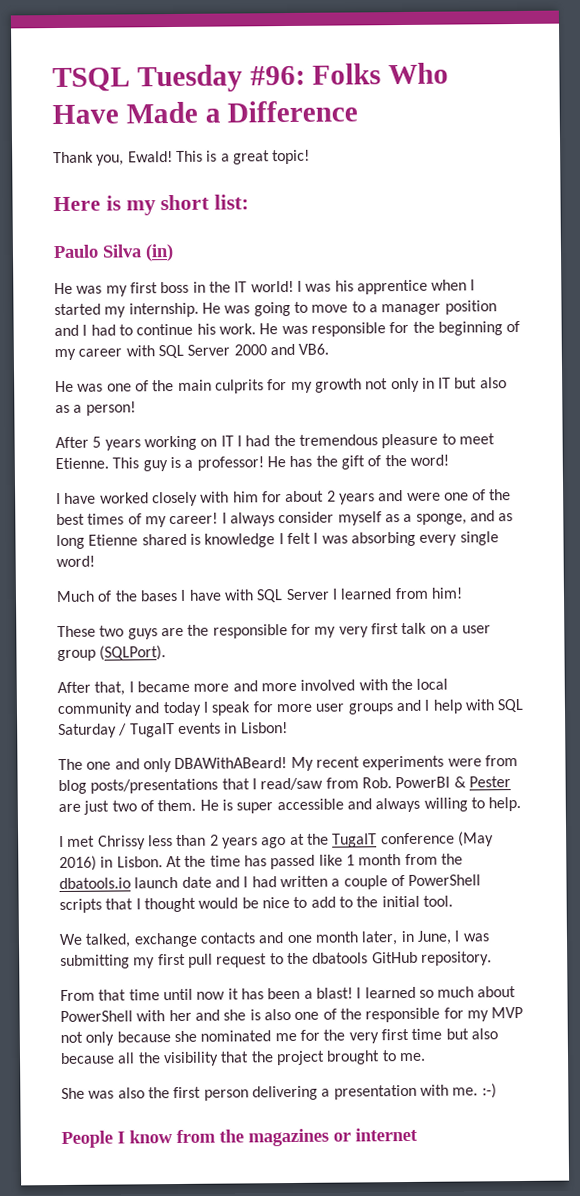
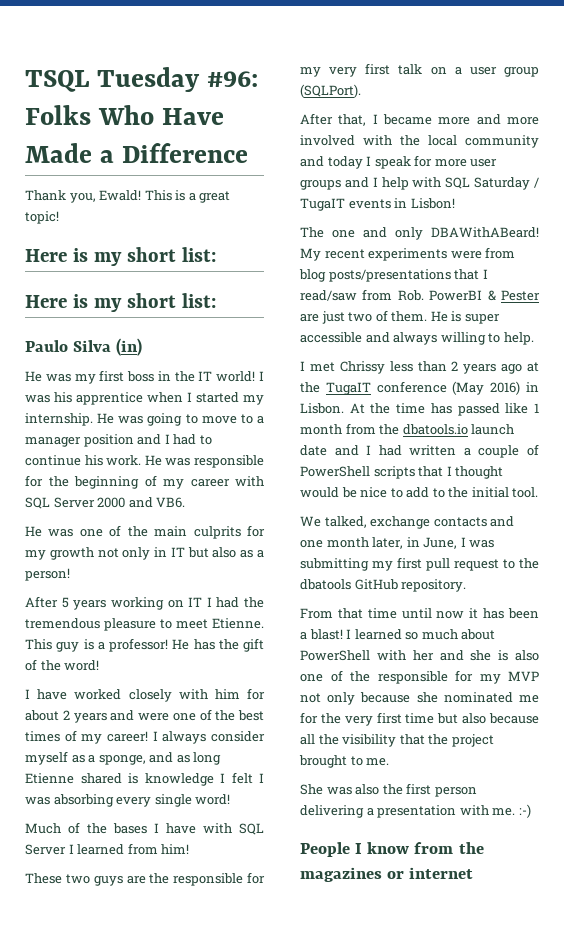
(250, 202) none -> [25,293,216,312] // Here is my short list:

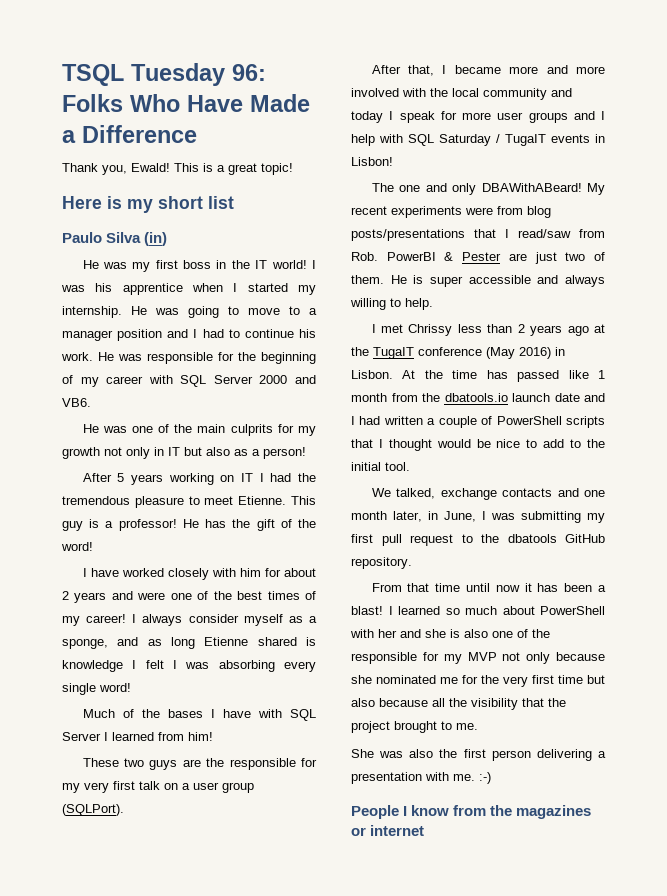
[206,71,258,87] #96: -> [232,64,266,81] 96:
[181,247,216,262] [25,293,216,312] list: // Here is my short list: -> [208,196,234,209] list

